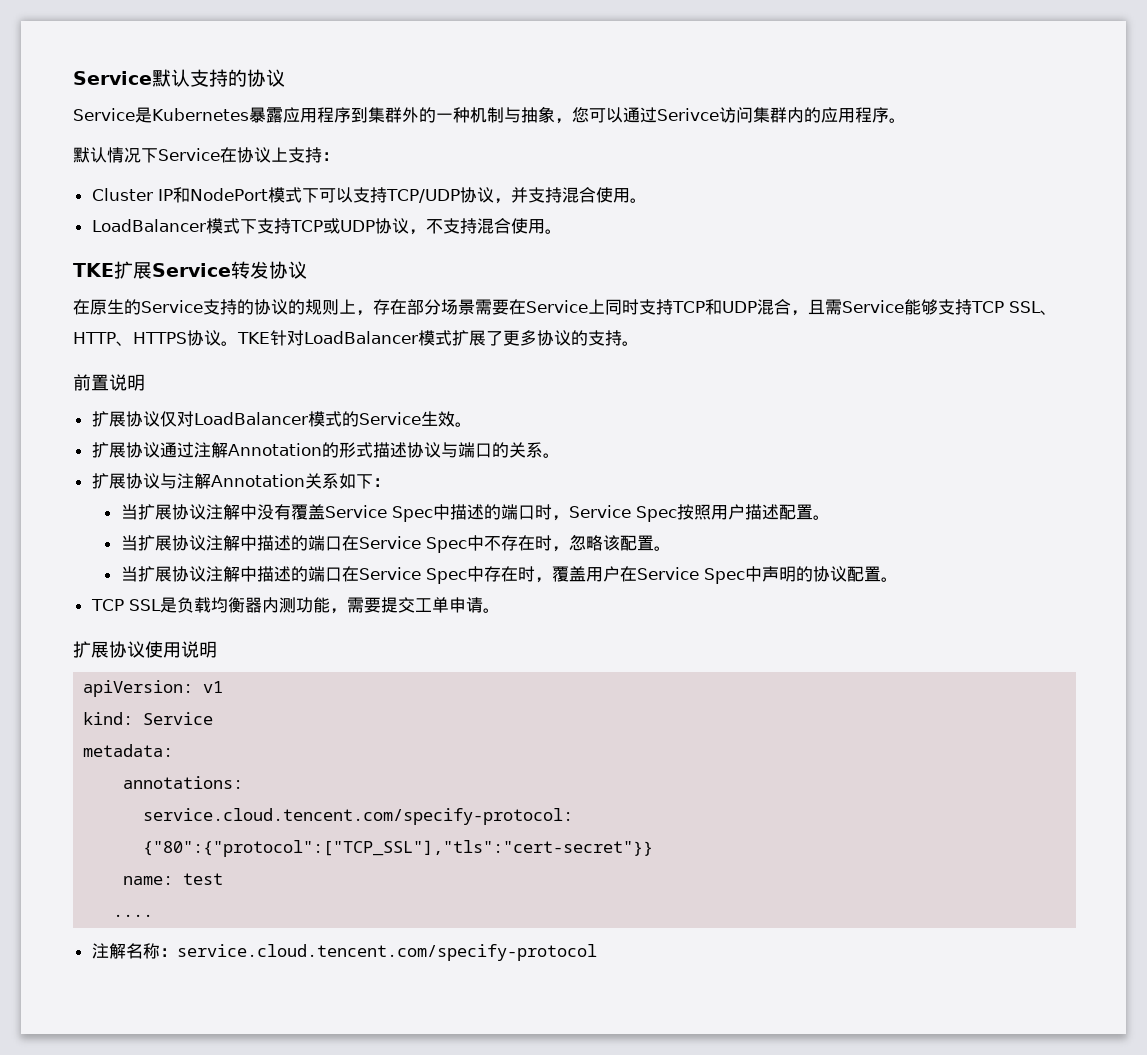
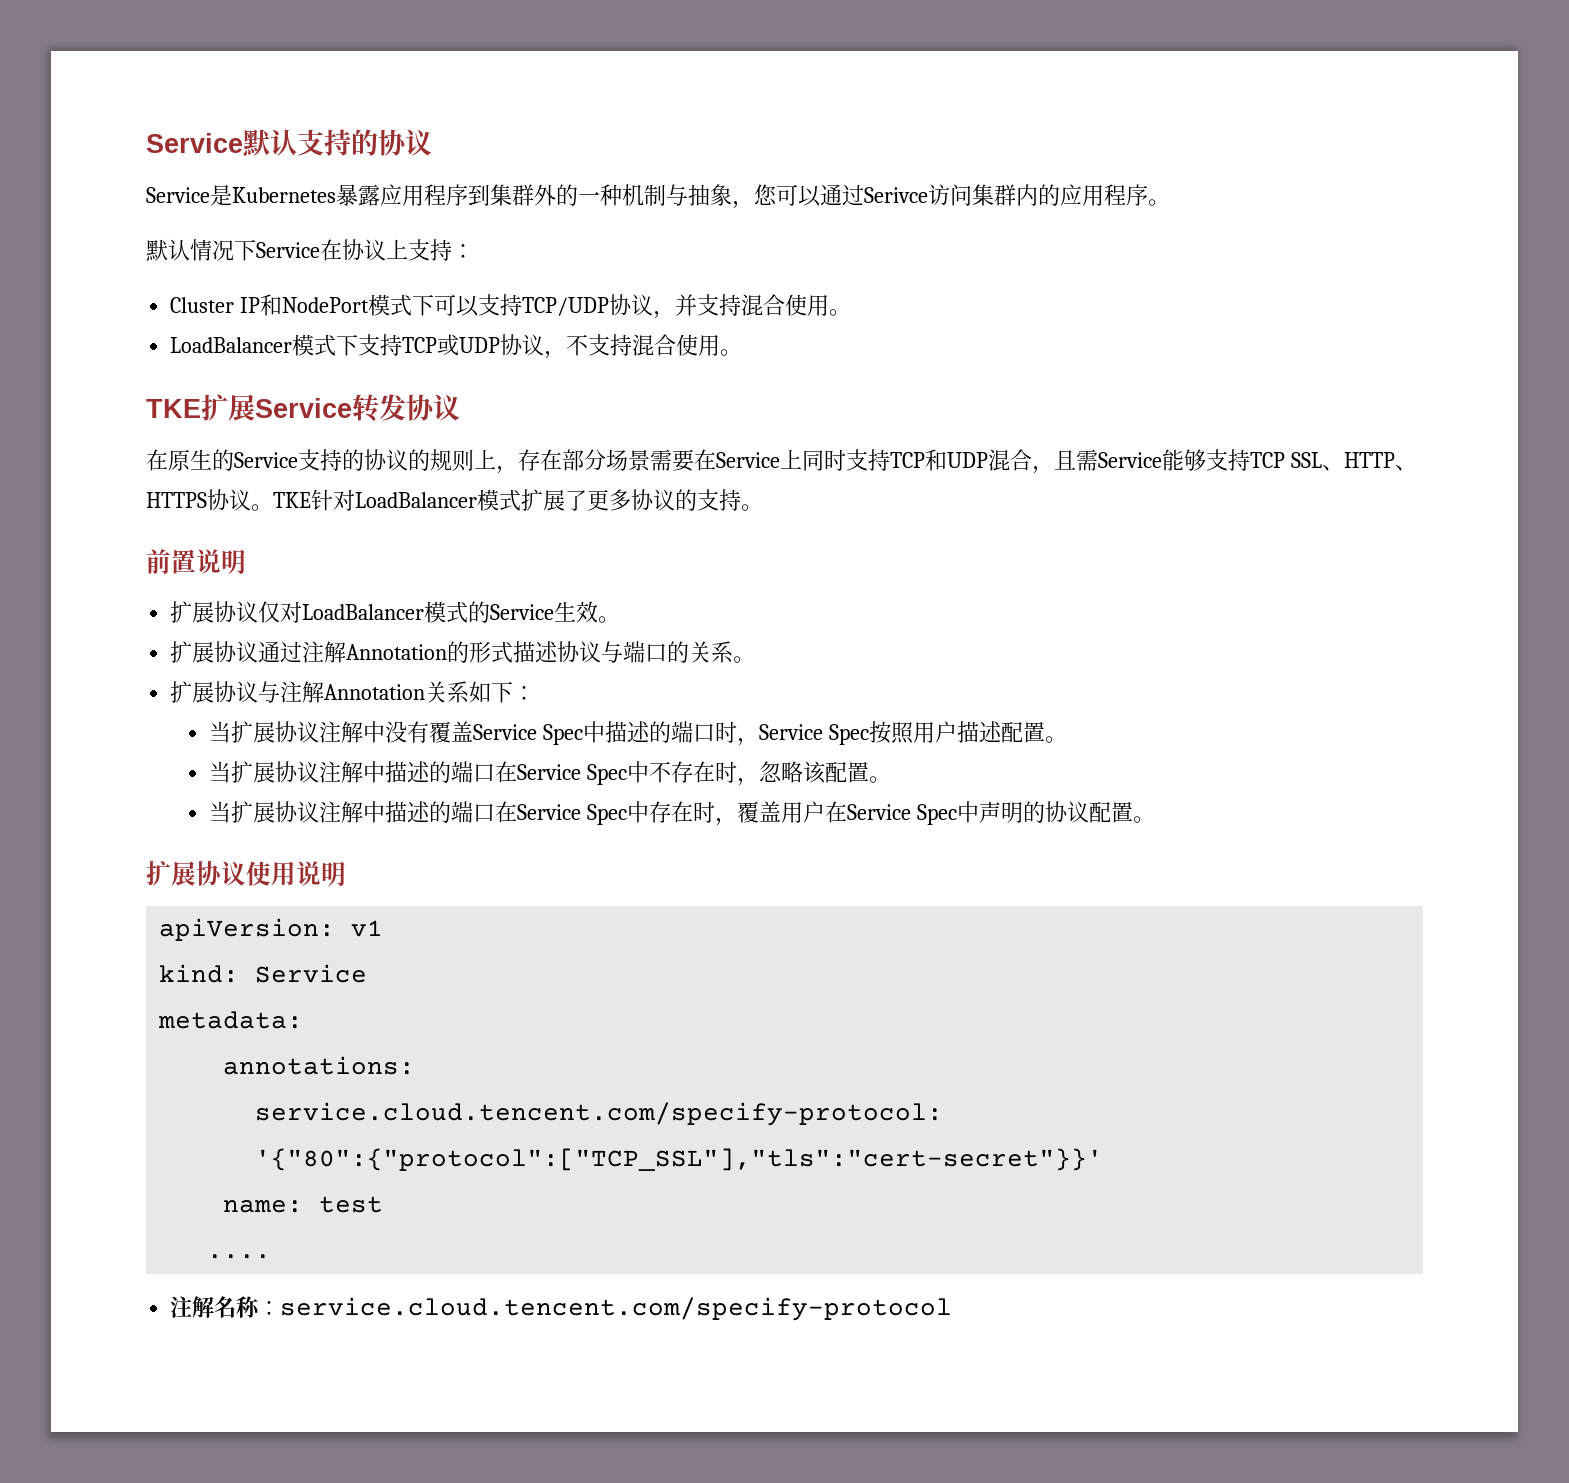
[90,597,500,614] // TCP SSL是负载均衡器内测功能，需要提交工单申请。 -> (1155, 819) none
[143,840,654,857] {"80":{"protocol":["TCP_SSL"],"tls":"cert-secret"}} -> [255,1148,1104,1171] '{"80":{"protocol":["TCP_SSL"],"tls":"cert-secret"}}'

